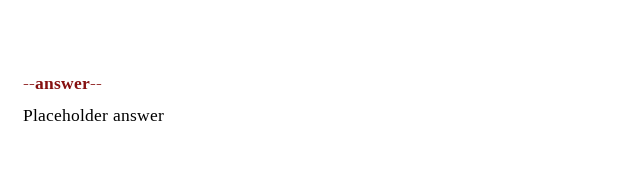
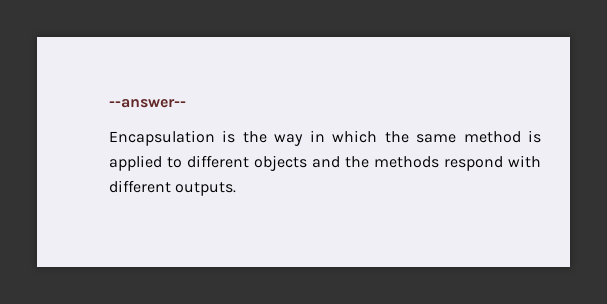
[23,109,164,121] Placeholder answer -> [109,130,542,146] [109,155,541,171] [109,180,237,196] Encapsulation is the way in which the same method is applied to different objects and the methods respond with different outputs.

